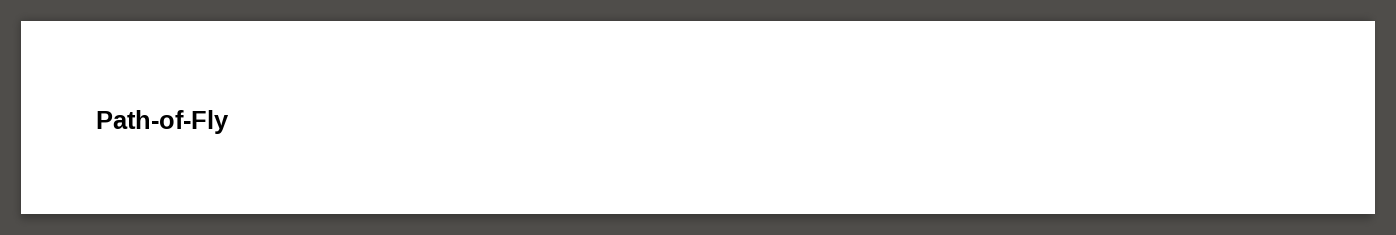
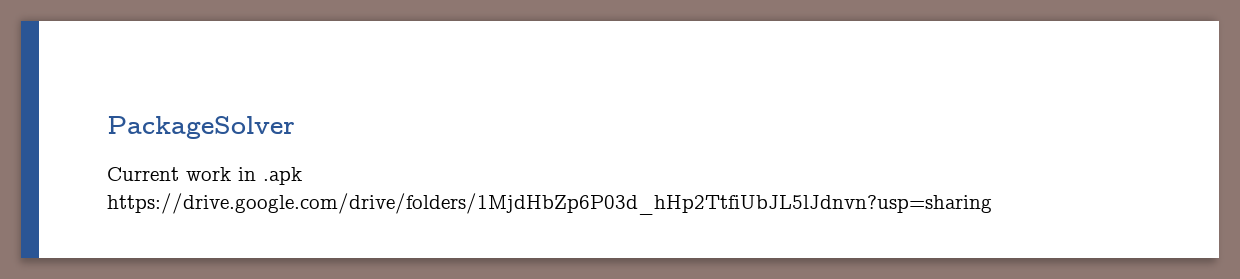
[96,110,229,134] Path-of-Fly -> [107,116,295,139] [107,167,302,185] [107,193,992,215] PackageSolver // Current work in .apk https://drive.google.com/drive/folders/1MjdHbZp6P03d_hHp2TtfiUbJL5lJdnvn?usp=sharing

